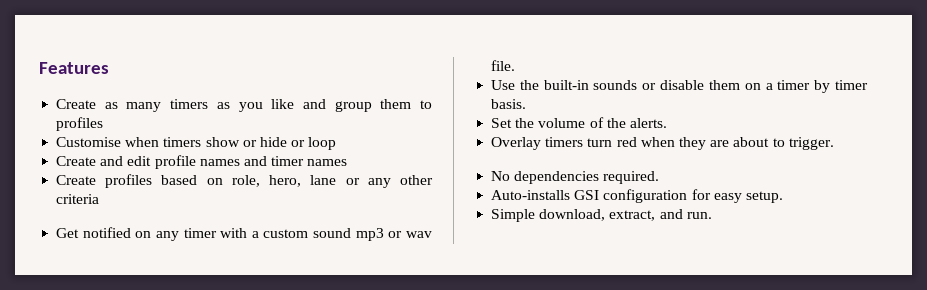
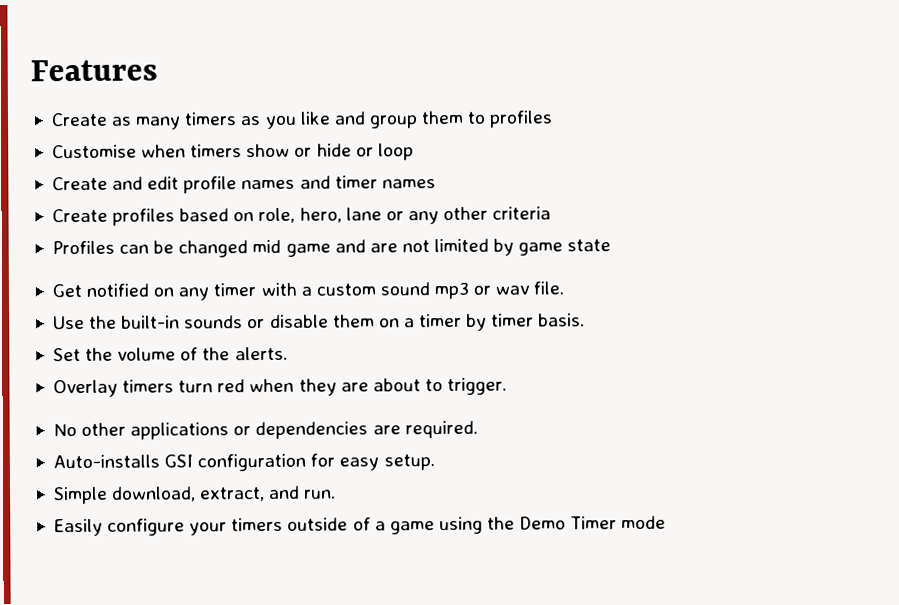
(100, 199) none -> [51,238,612,258] // Profiles can be changed mid game and are not limited by game state
[514,171,600,184] dependencies -> [81,421,401,440] other applications or dependencies are
(712, 215) none -> [53,515,667,537] // Easily configure your timers outside of a game using the Demo Timer mode

